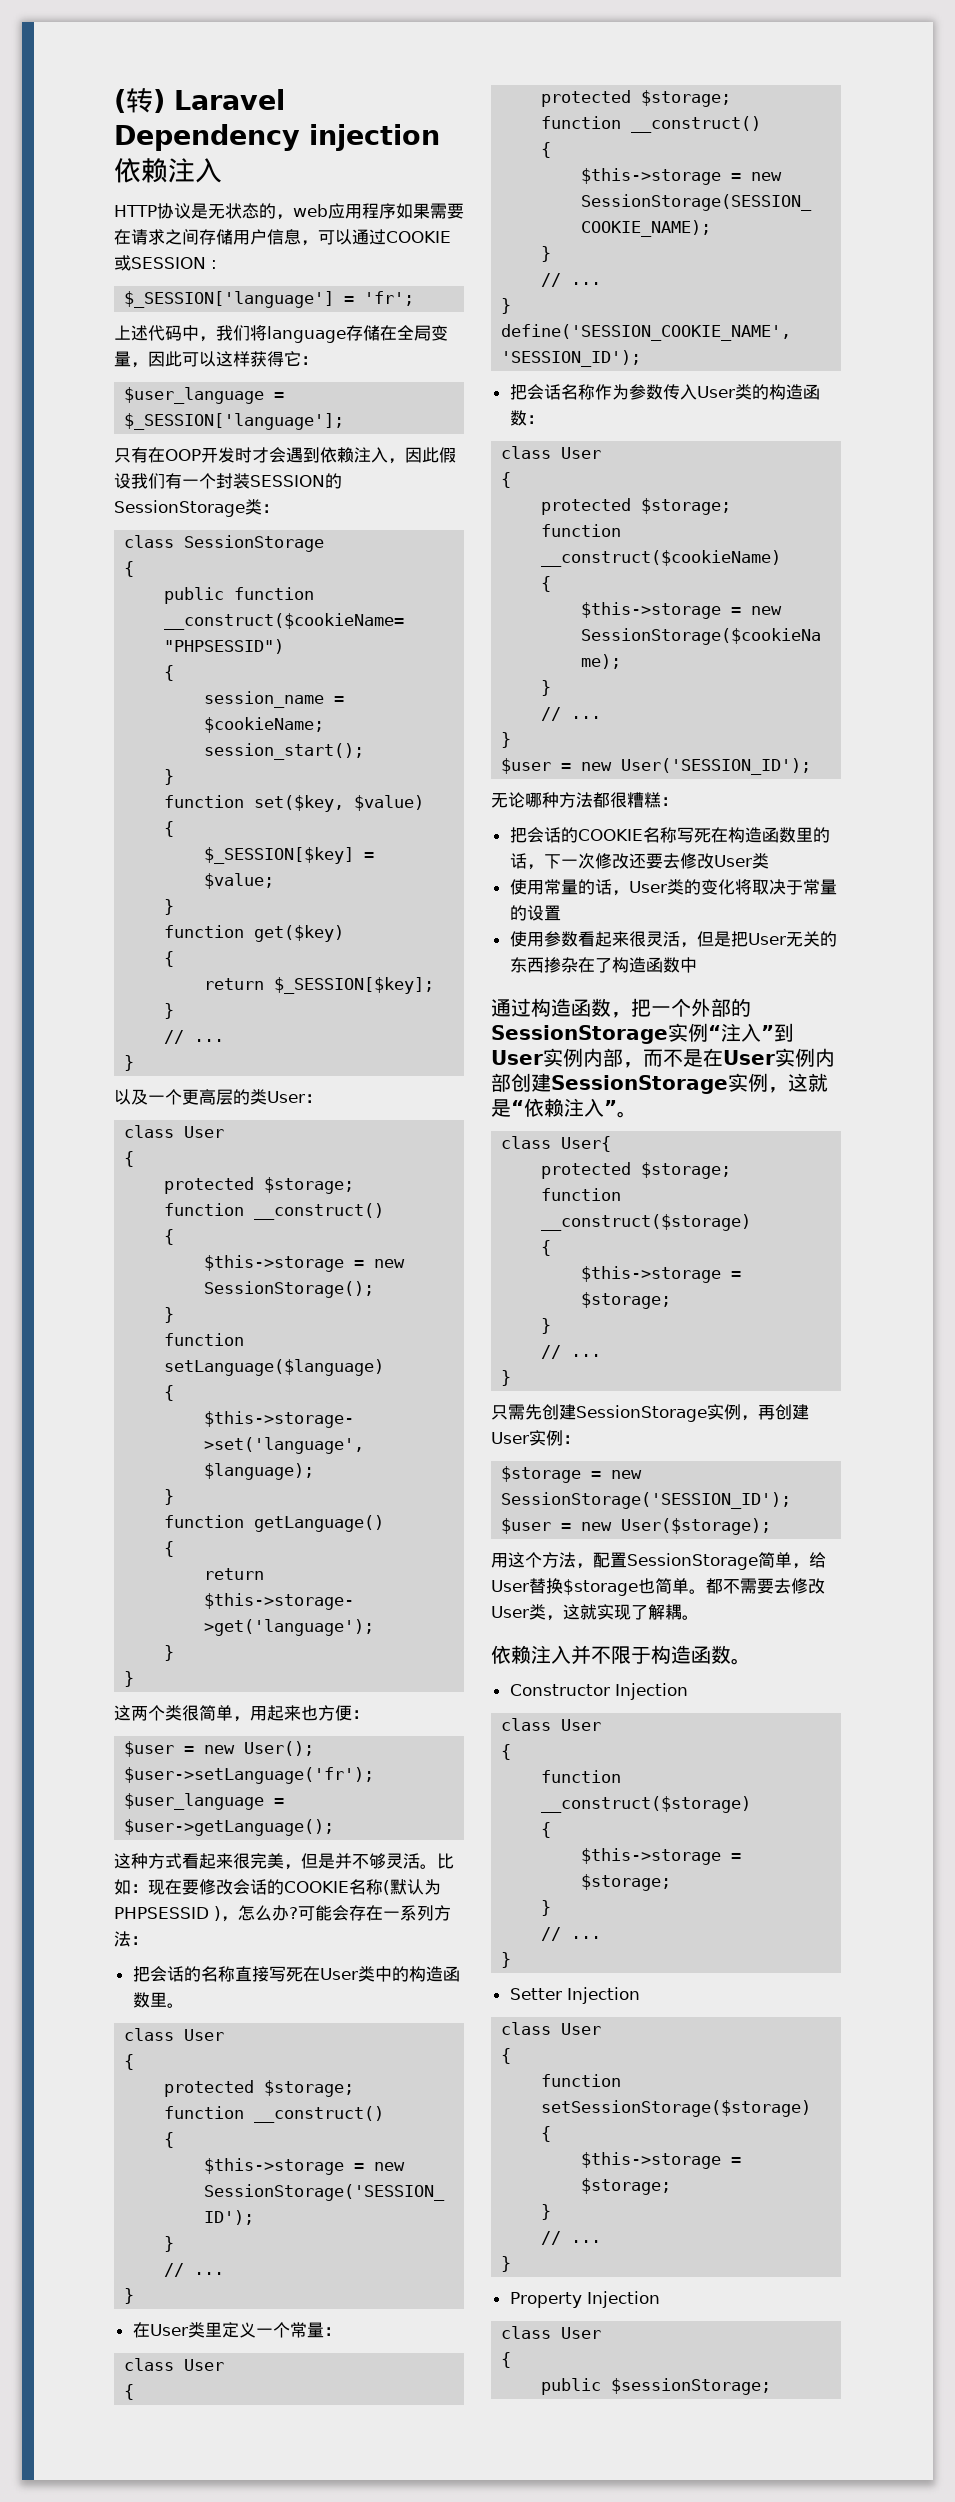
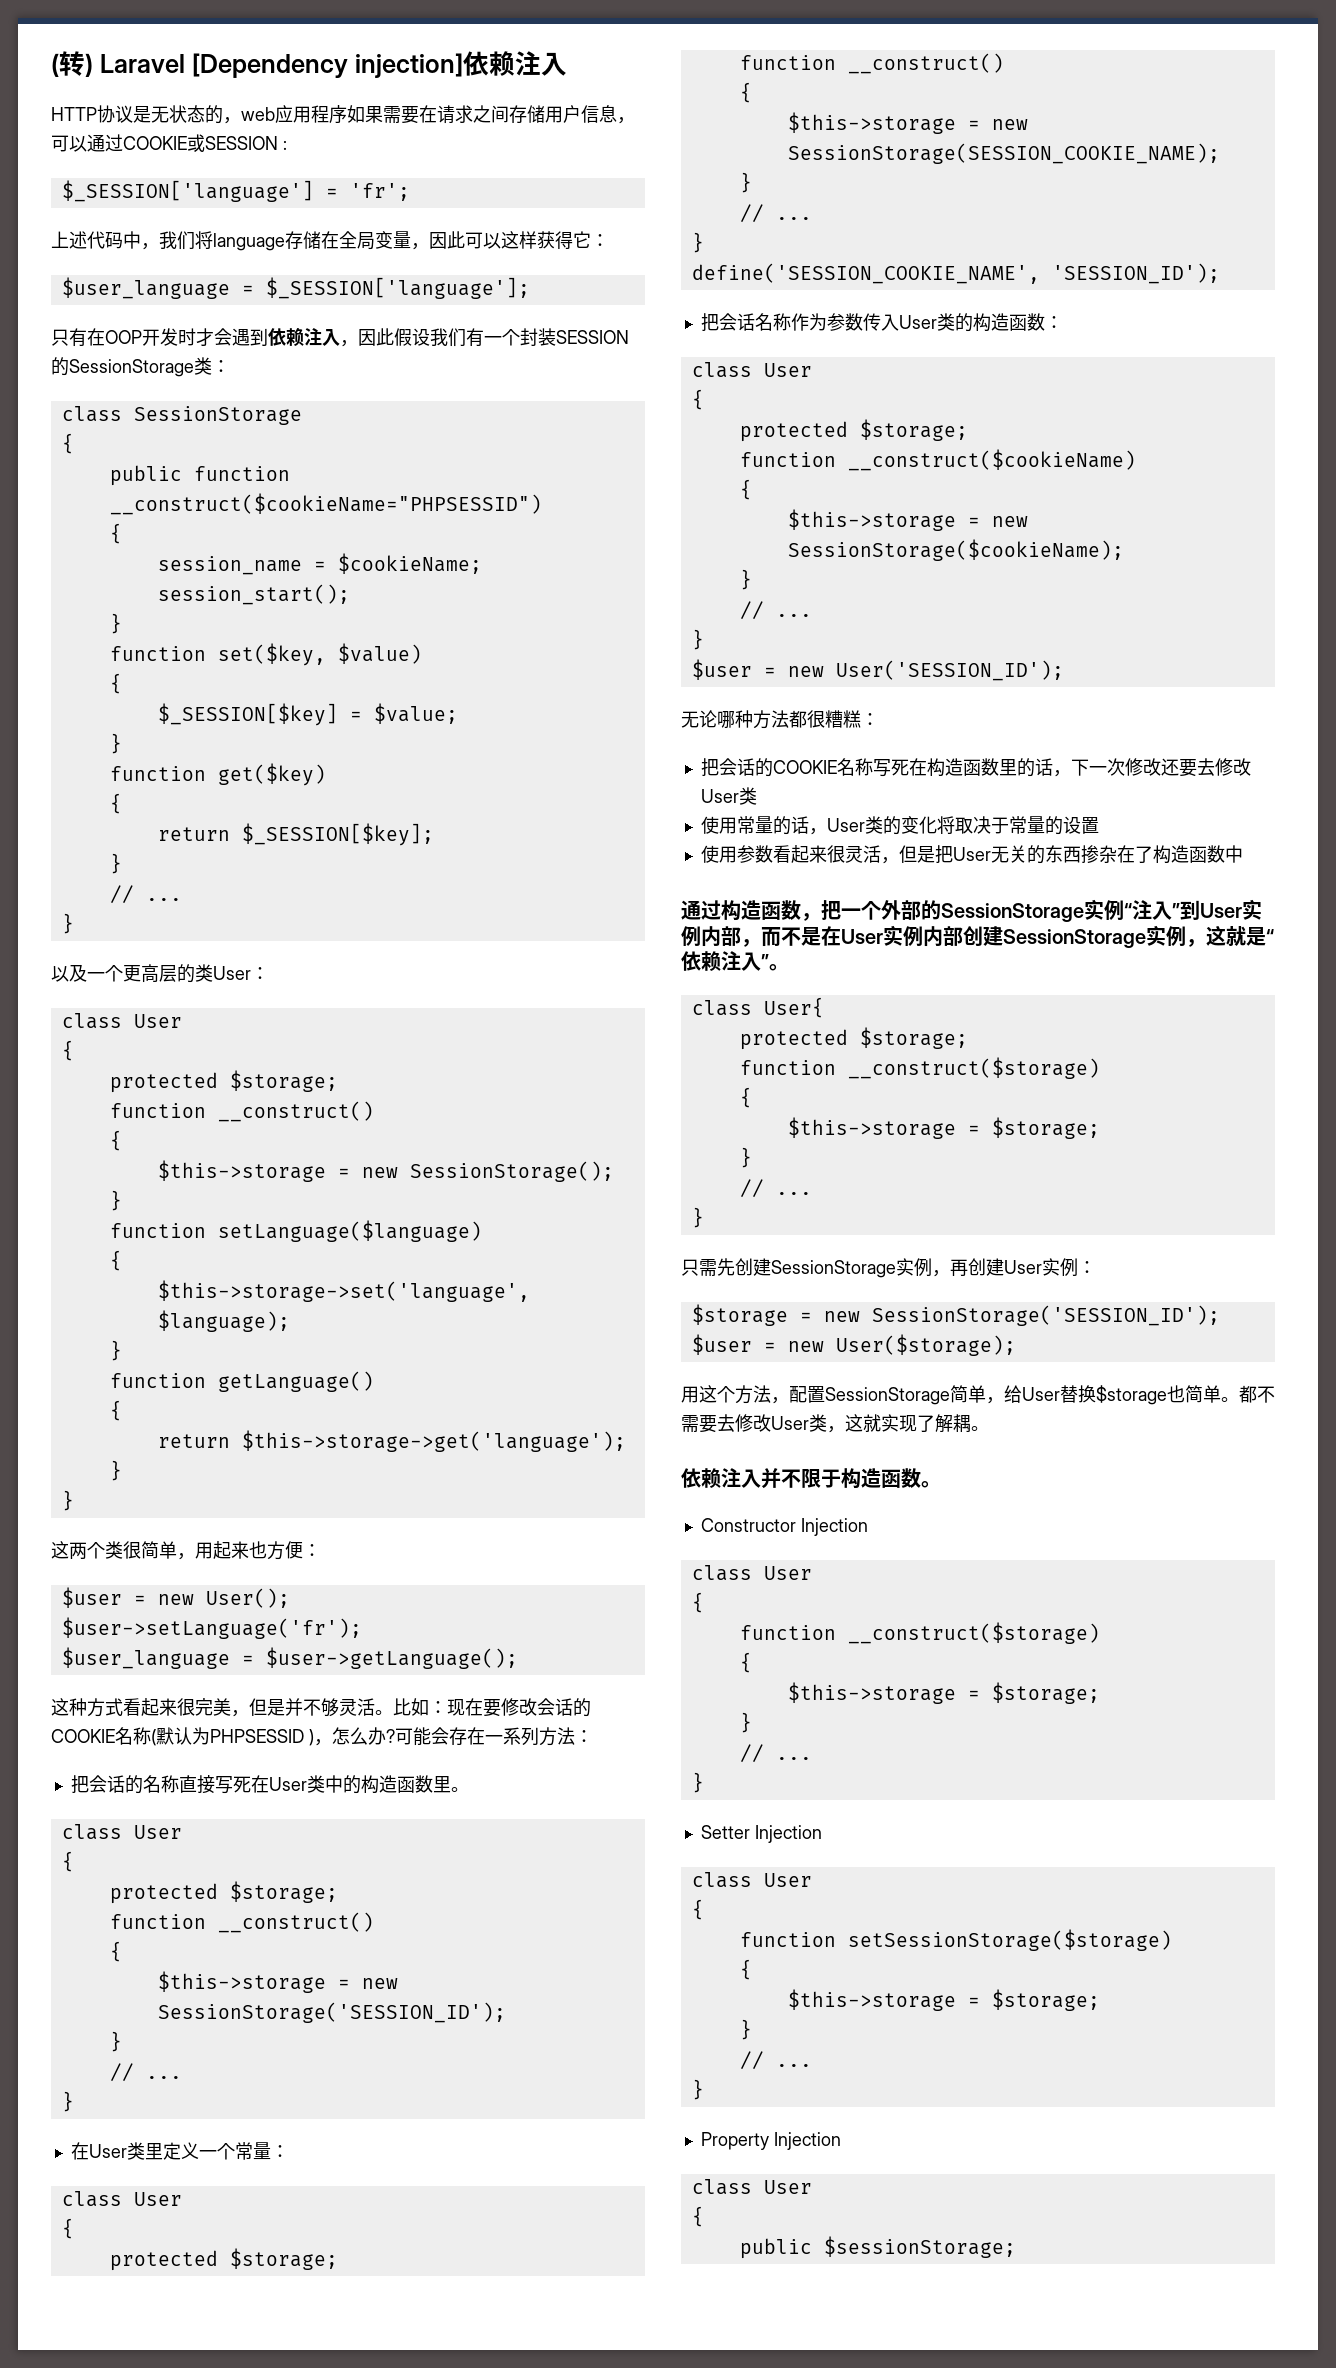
[114,124,440,151] Dependency injection -> [191,53,463,78] [Dependency injection]

